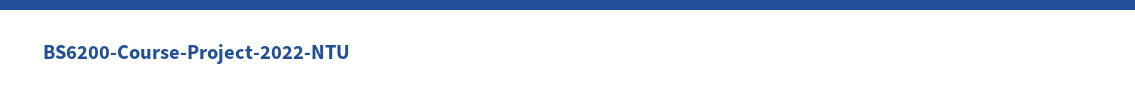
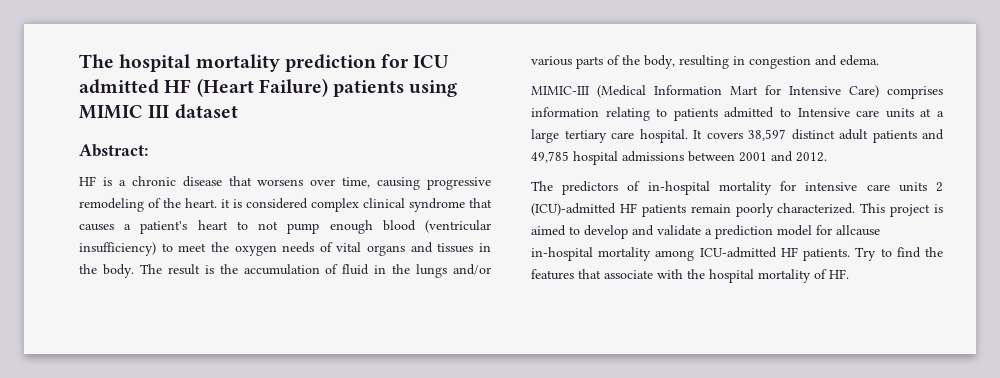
[43,44,350,64] BS6200-Course-Project-2022-NTU -> [79,54,450,72] [79,78,458,97] [79,104,238,119] [79,144,148,157] [79,176,491,190] [79,198,492,212] [79,220,491,234] [79,242,491,256] [79,264,492,278] [531,55,879,69] [531,85,943,99] [531,107,945,121] [531,129,944,143] [531,151,827,165] [531,181,943,195] [531,203,943,217] [531,225,880,239] [531,247,943,261] [531,269,849,283] The hospital mortality prediction for ICU admitted HF (Heart Failure) patients using MIMIC III dataset // Abstract: // HF is a chronic disease that worsens over time, causing progressive remodeling of the heart. it is considered complex clinical syndrome that causes a patient's heart to not pump enough blood (ventricular insufficiency) to meet the oxygen needs of vital organs and tissues in the body. The result is the accumulation of fluid in the lungs and/or various parts of the body, resulting in congestion and edema. // MIMIC-III (Medical Information Mart for Intensive Care) comprises information relating to patients admitted to Intensive care units at a large tertiary care hospital. It covers 38,597 distinct adult patients and 49,785 hospital admissions between 2001 and 2012. // The predictors of in-hospital mortality for intensive care units 2 (ICU)-admitted HF patients remain poorly characterized. This project is aimed to develop and validate a prediction model for allcause in-hospital mortality among ICU-admitted HF patients. Try to find the features that associate with the hospital mortality of HF.

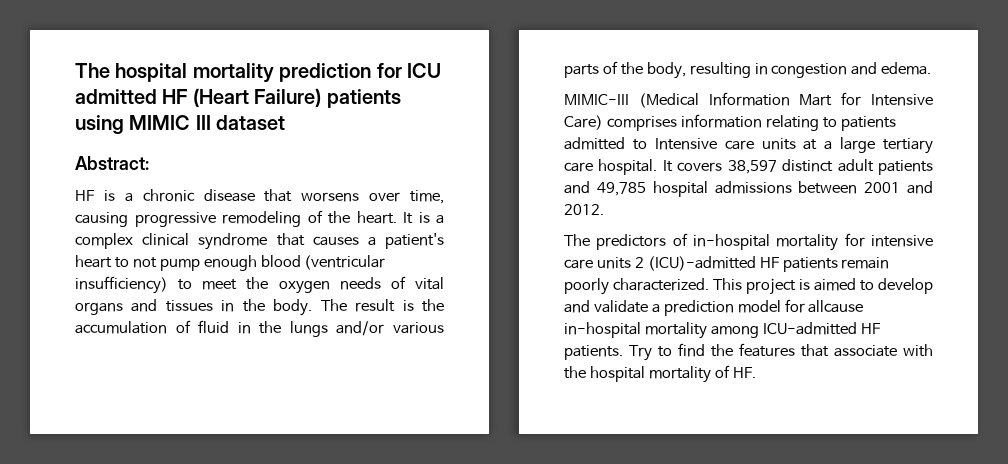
[221,198,308,209] it is considered -> [403,212,444,224] It is a

